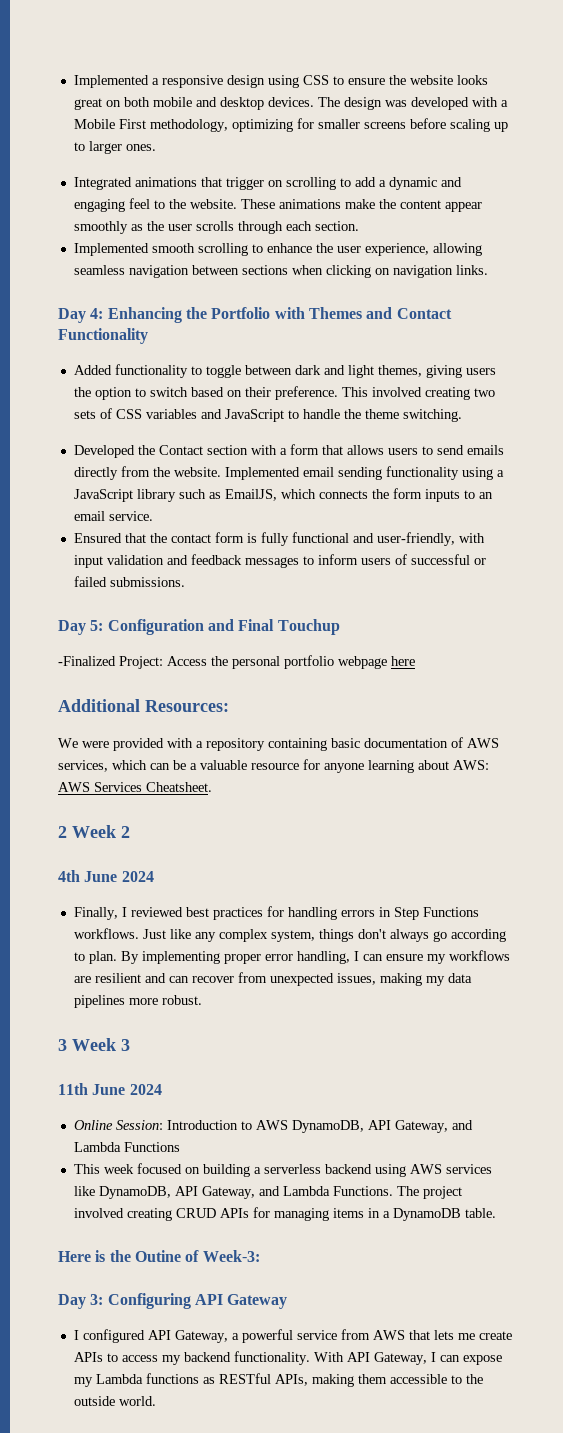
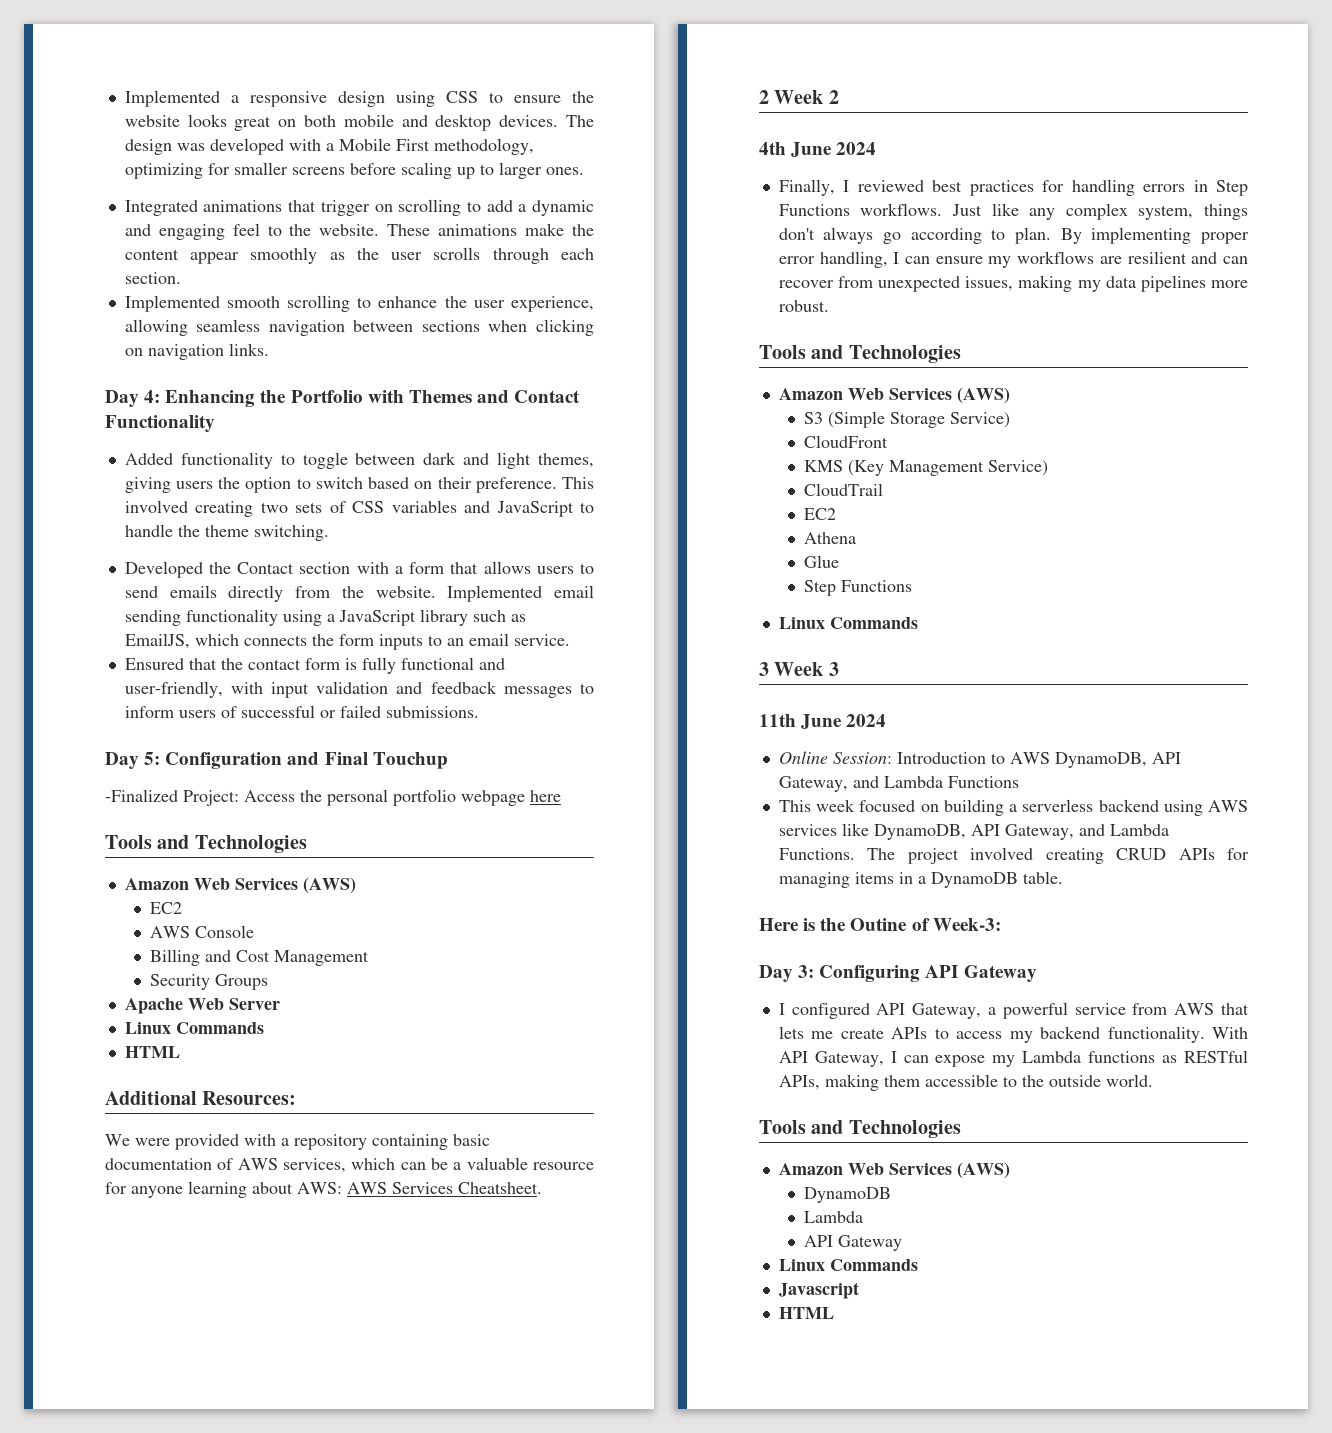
(415, 661) none -> [105,835,307,853] [124,877,356,894] [150,902,183,914] [150,925,255,938] [150,949,370,966] [150,974,269,990] [124,998,280,1014] [124,1022,264,1034] [124,1046,180,1058] // Tools and Technologies // Amazon Web Services (AWS) // EC2 // AWS Console // Billing and Cost Management // Security Groups // Apache Web Server // Linux Commands // HTML
(202, 1000) none -> [759,345,961,363] [778,387,1010,404] [804,411,1011,428] [804,435,889,448] [804,460,1049,476] [804,483,884,496] [804,508,837,520] [804,532,857,544] [804,555,840,568] [804,580,913,596] [778,617,918,629] // Tools and Technologies // Amazon Web Services (AWS) // S3 (Simple Storage Service) // CloudFront // KMS (Key Management Service) // CloudTrail // EC2 // Athena // Glue // Step Functions // Linux Commands
(156, 1401) none -> [759,1120,961,1138] [778,1162,1010,1179] [804,1187,892,1203] [804,1211,864,1223] [804,1235,903,1251] [778,1259,918,1271] [778,1282,859,1299] [778,1307,834,1319] // Tools and Technologies // Amazon Web Services (AWS) // DynamoDB // Lambda // API Gateway // Linux Commands // Javascript // HTML

